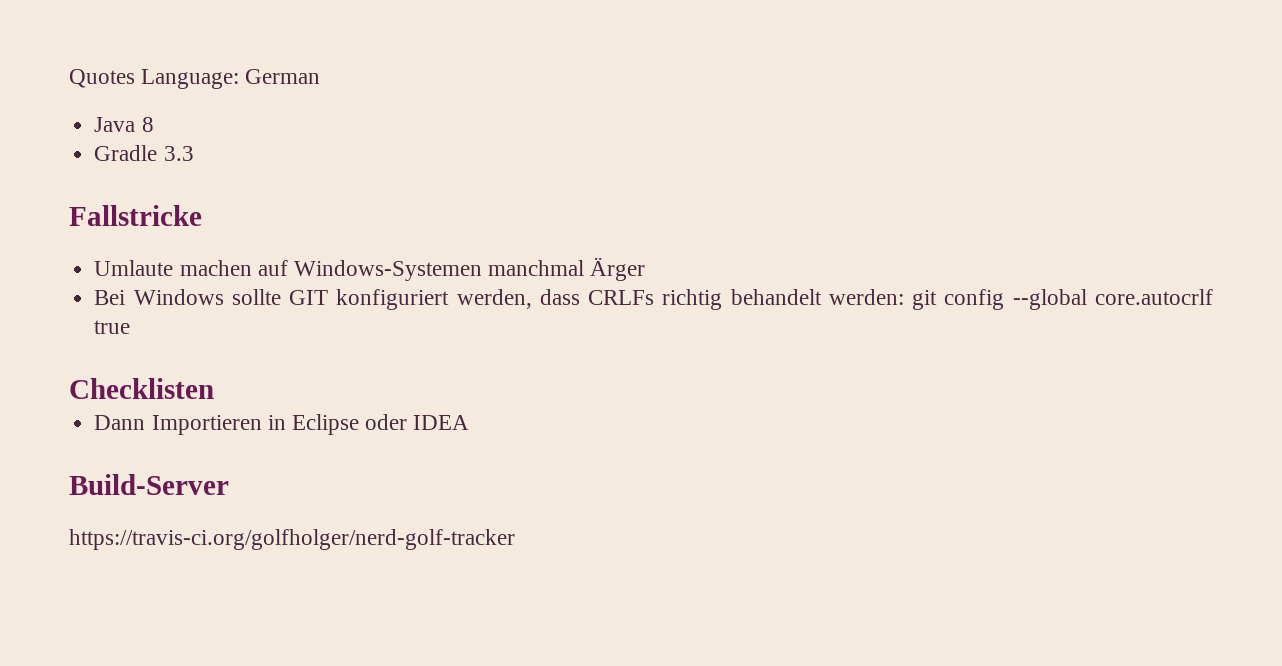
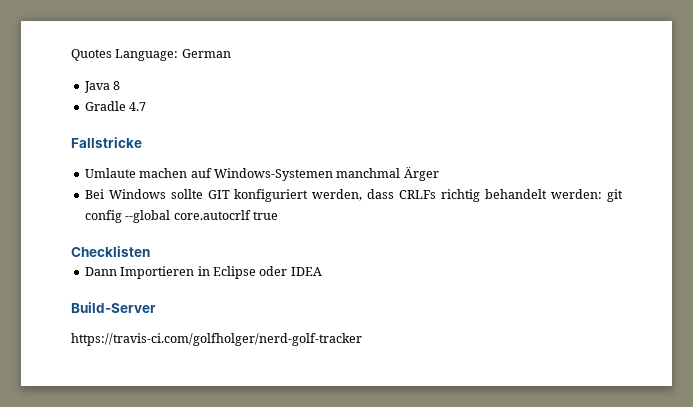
[163,146,194,161] 3.3 -> [129,102,147,111] 4.7
[69,529,515,550] https://travis-ci.org/golfholger/nerd-golf-tracker -> [71,333,362,346] https://travis-ci.com/golfholger/nerd-golf-tracker

